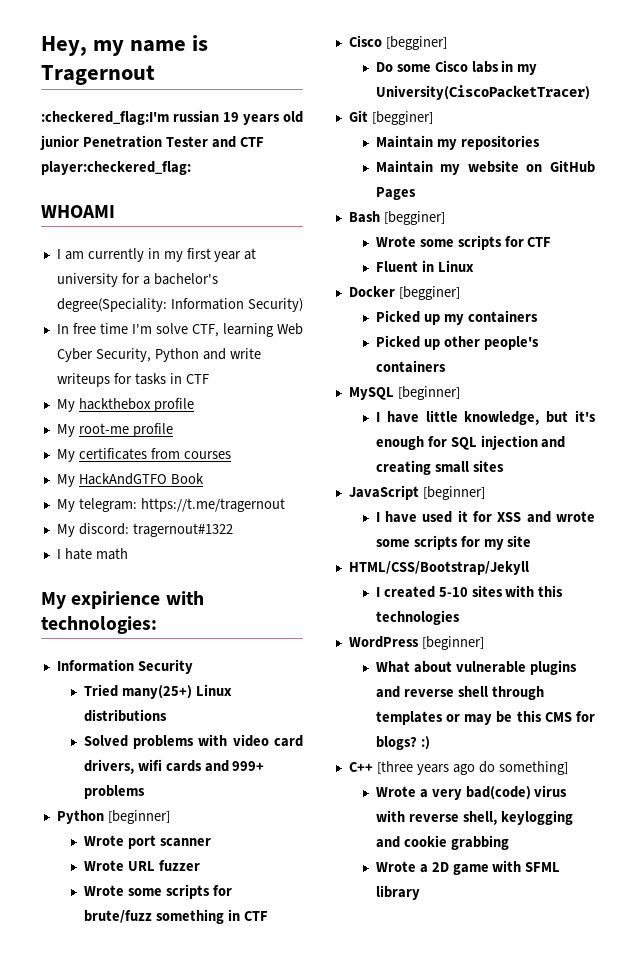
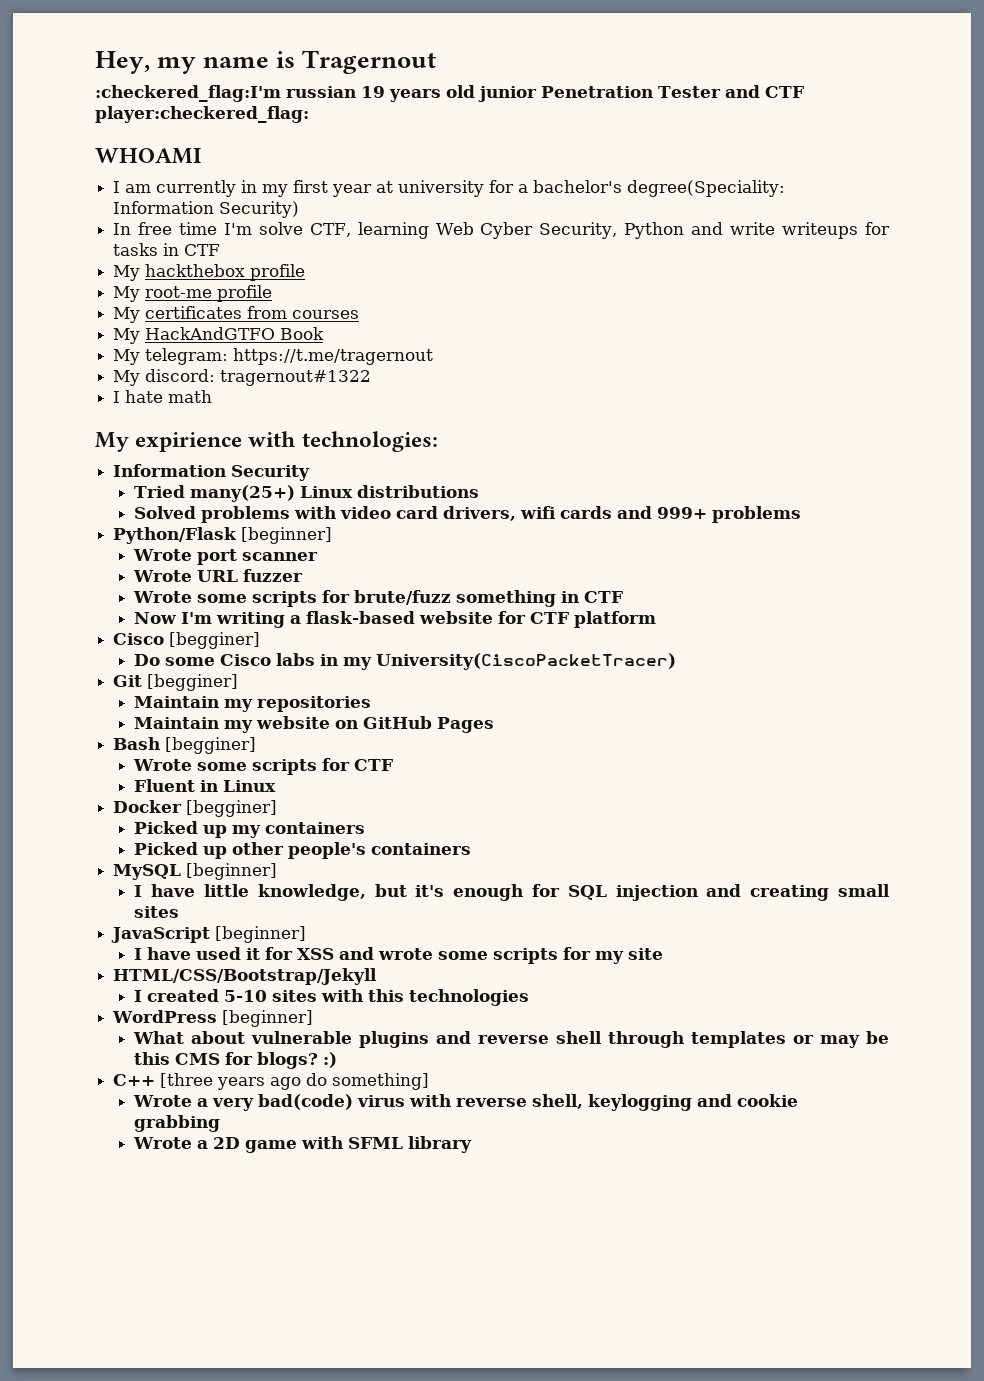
[56,810,104,824] Python -> [113,527,238,544] Python/Flask
(268, 916) none -> [134,611,657,628] // Now I'm writing a flask-based website for CTF platform

